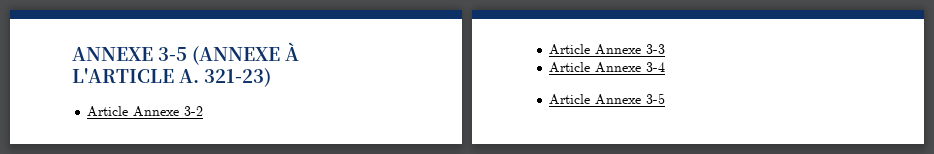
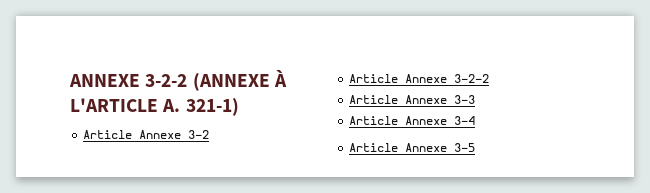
[158,47,187,61] 3-5 -> [145,74,188,87] 3-2-2
[204,68,271,87] 321-23) -> [185,98,239,116] 321-1)
(204, 111) none -> [349,74,490,83] // Article Annexe 3-2-2

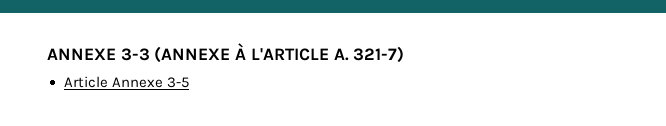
[145,74,188,87] 3-2-2 -> [120,48,150,61] 3-3
[185,98,239,116] [83,130,210,139] [349,74,490,83] [349,95,476,104] [349,116,476,125] 321-1) // Article Annexe 3-2 // Article Annexe 3-2-2 // Article Annexe 3-3 // Article Annexe 3-4 -> [353,46,405,63] 321-7)

